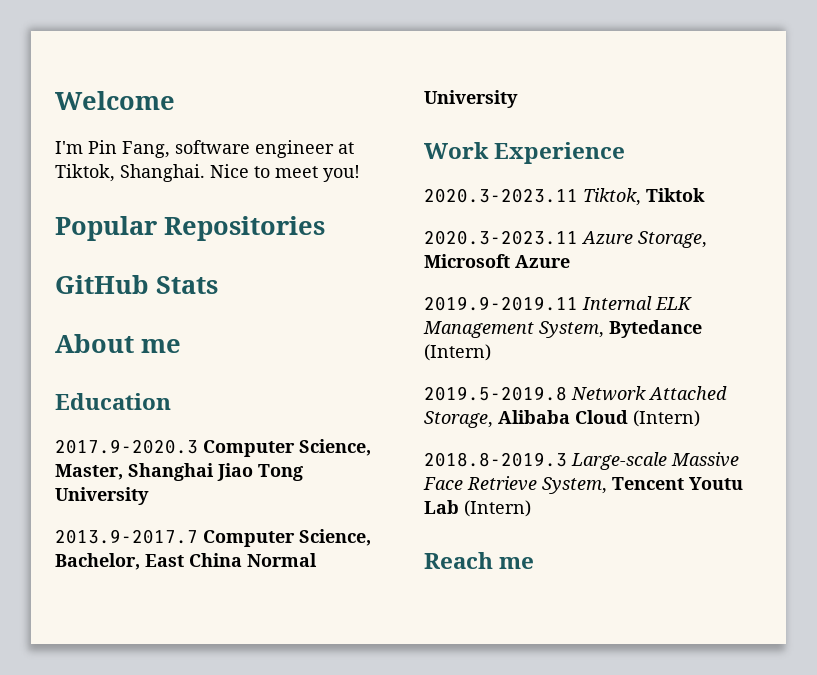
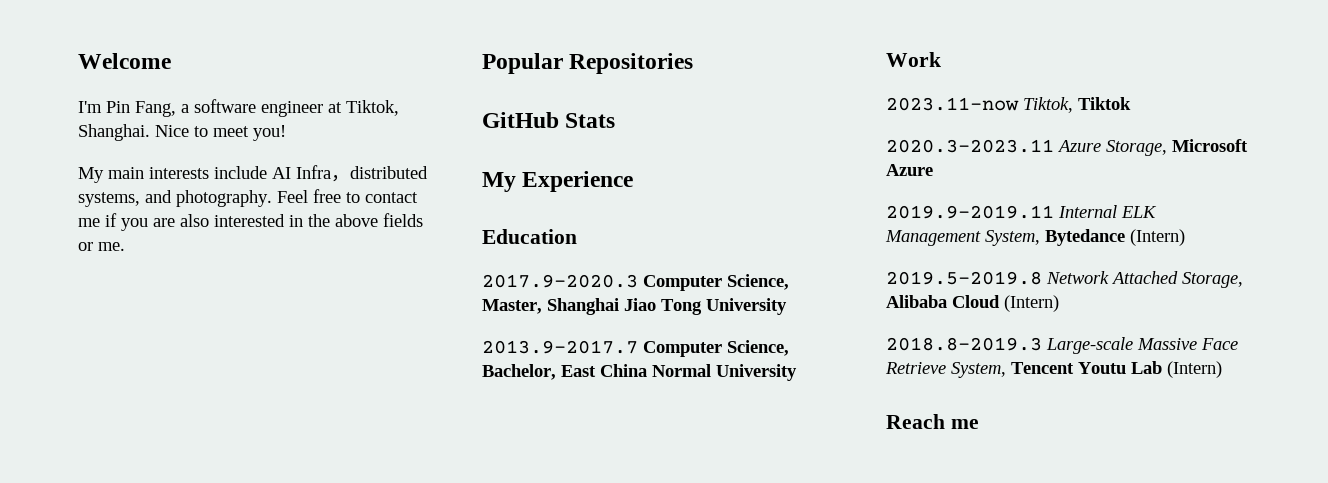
(170, 149) none -> [181,104,189,113] a
(360, 173) none -> [78,165,428,183] [78,189,418,207] [78,213,423,231] [78,242,125,251] // My main interests include AI Infra，distributed systems, and photography. Feel free to contact me if you are also interested in the above fields or me.
[55,334,181,353] About me -> [482,171,634,192] My Experience
[494,142,626,164] [424,188,578,203] Experience // 2020.3-2023.11 -> [886,97,1019,111] // 2023.11-now

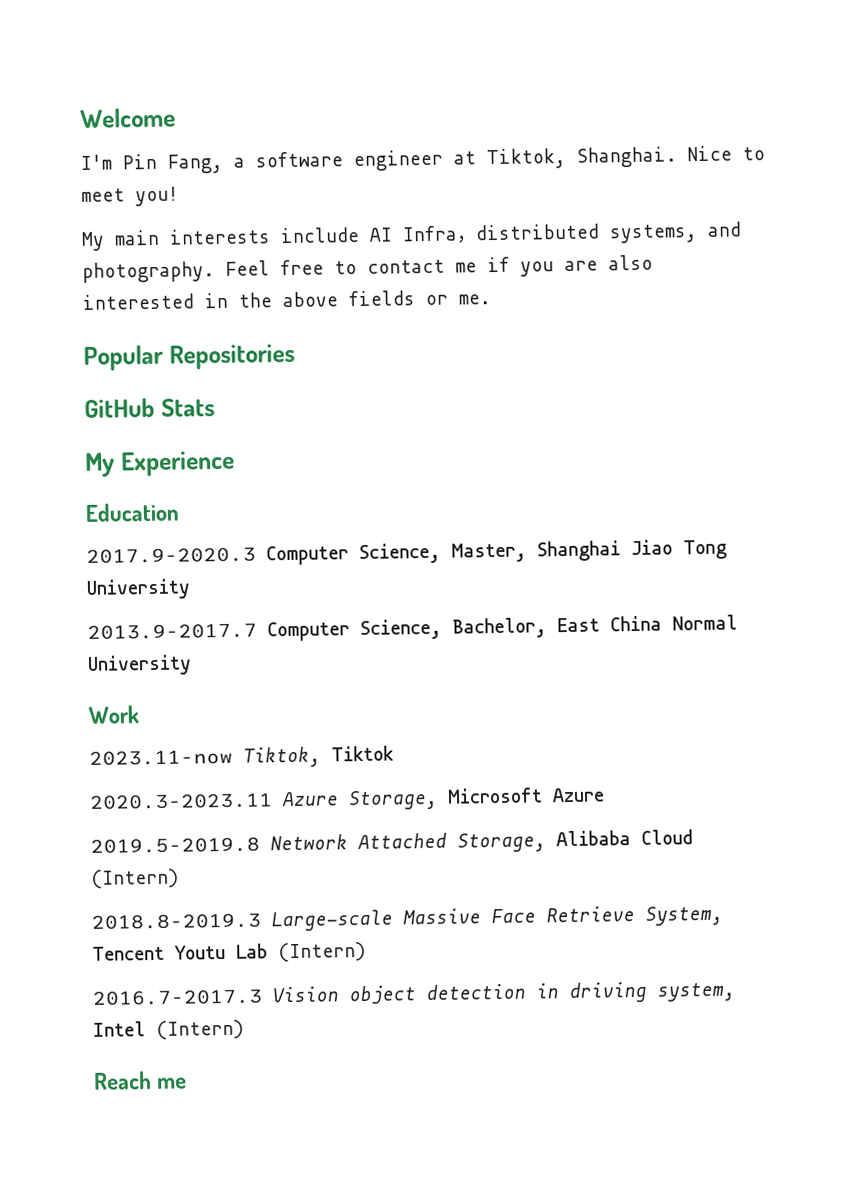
[886,205,1157,219] [885,229,1185,246] // 2019.9-2019.11 Internal ELK Management System, Bytedance (Intern) -> (605, 795) none
(1222, 369) none -> [92,981,735,1006] [93,1019,244,1041] // 2016.7-2017.3 Vision object detection in driving system, Intel (Intern)

